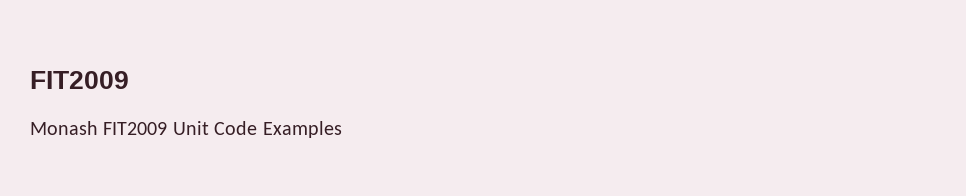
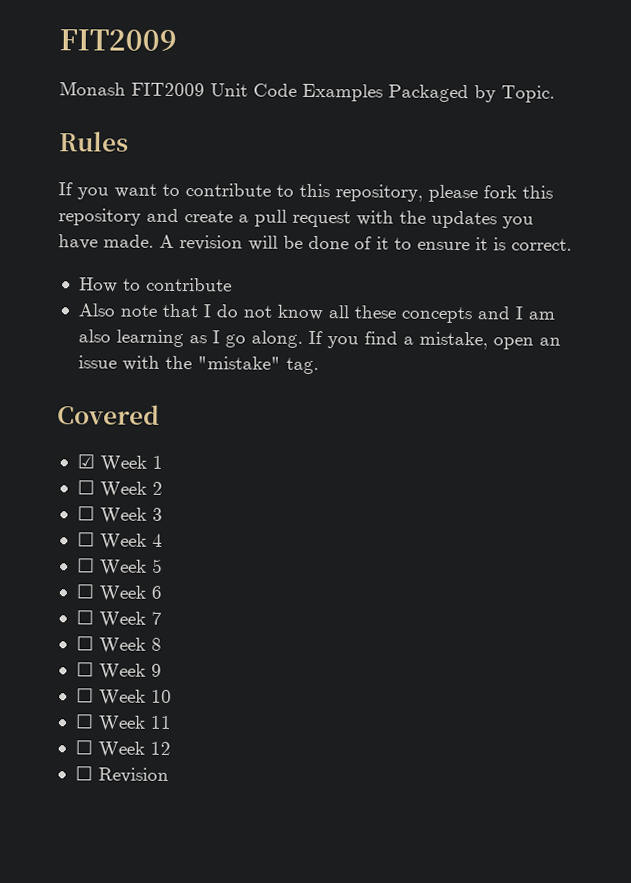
(342, 129) none -> [388,84,555,103] [59,131,129,152] [58,182,553,203] [58,208,534,229] [58,234,572,251] [78,277,232,293] [77,303,555,324] [77,329,561,350] [77,355,319,375] [57,404,160,425] [76,454,163,472] [76,480,163,498] [76,506,163,524] [76,532,163,550] [76,558,163,576] [75,584,162,602] [75,610,162,628] [75,636,162,654] [75,662,162,680] [75,688,172,706] [74,714,172,732] [74,740,171,758] [74,766,169,783] Packaged by Topic. // Rules // If you want to contribute to this repository, please fork this repository and create a pull request with the updates you have made. A revision will be done of it to ensure it is correct. // How to contribute // Also note that I do not know all these concepts and I am also learning as I go along. If you find a mistake, open an issue with the "mistake" tag. // Covered // ☑ Week 1 // ☐ Week 2 // ☐ Week 3 // ☐ Week 4 // ☐ Week 5 // ☐ Week 6 // ☐ Week 7 // ☐ Week 8 // ☐ Week 9 // ☐ Week 10 // ☐ Week 11 // ☐ Week 12 // ☐ Revision

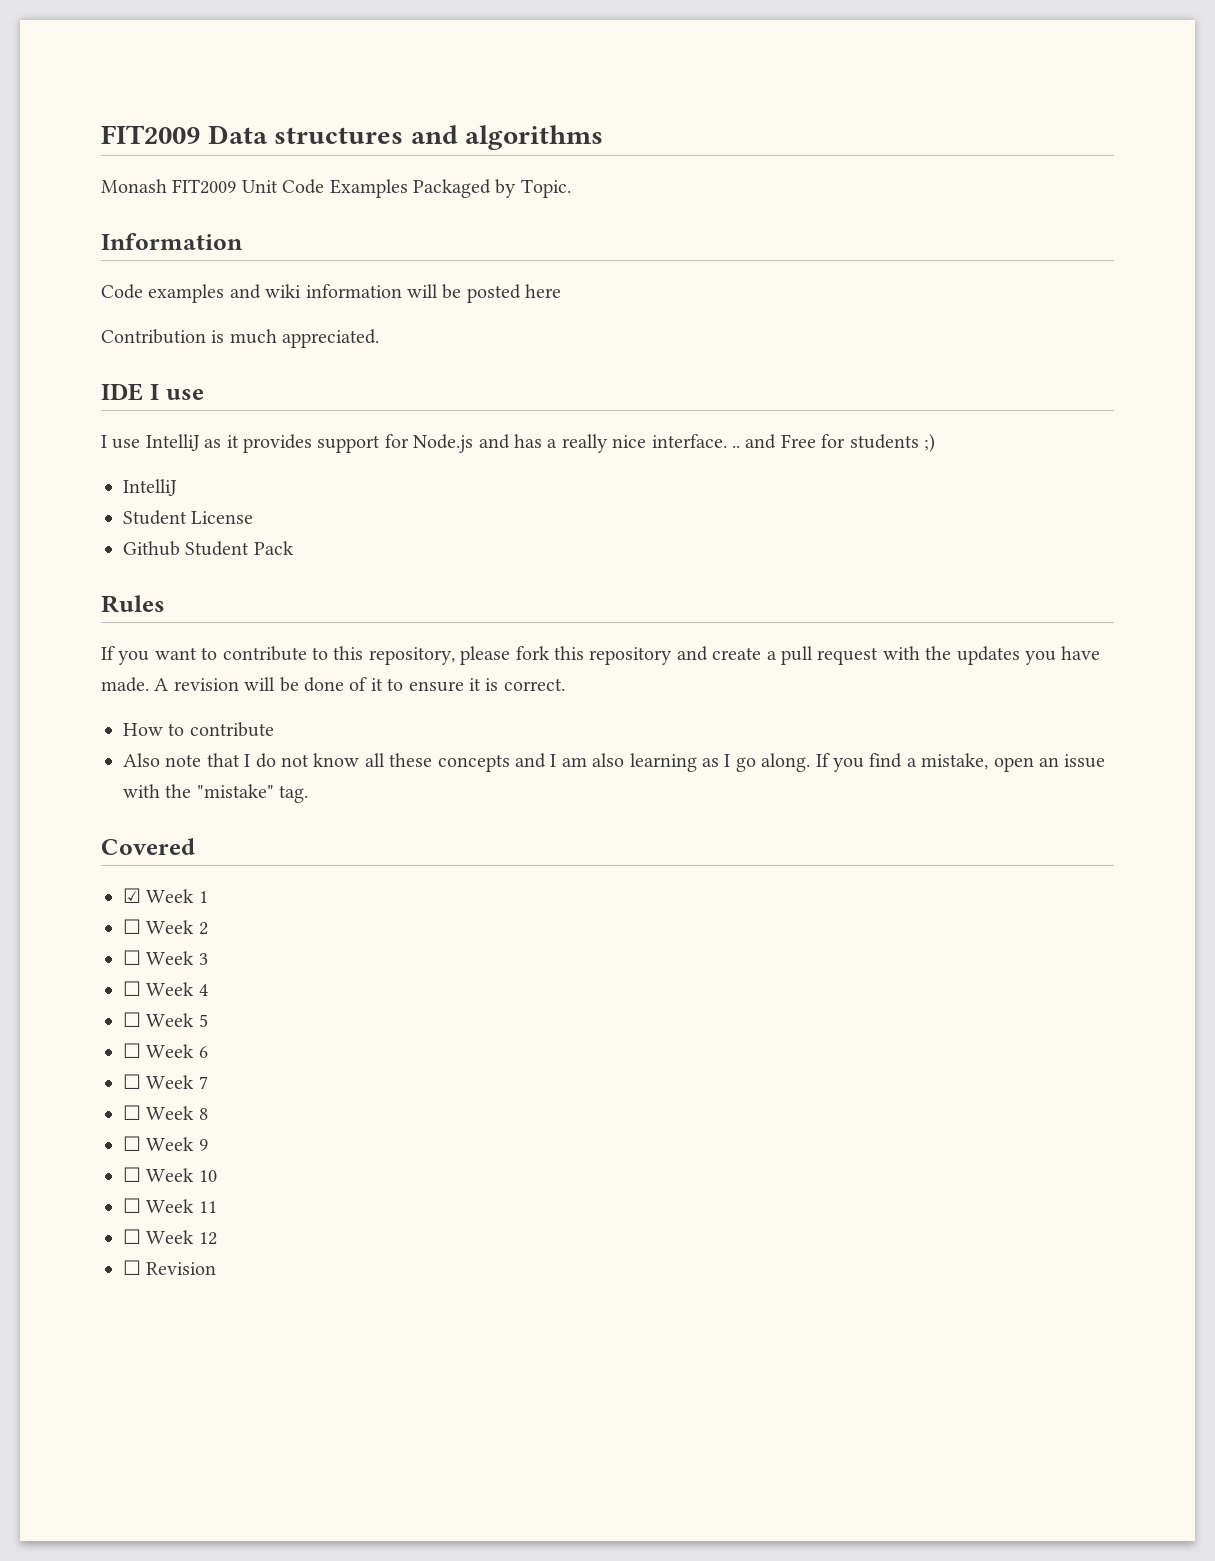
[59,29,177,51] FIT2009 -> [101,125,604,150] FIT2009 Data structures and algorithms
(555, 94) none -> [101,233,243,250] [101,284,562,303] [101,329,380,348] [101,383,204,401] [101,433,935,453] [123,479,177,496] [123,510,254,525] [123,541,294,556] // Information // Code examples and wiki information will be posted here // Contribution is much appreciated. // IDE I use // I use IntelliJ as it provides support for Node.js and has a really nice interface. .. and Free for students ;) // IntelliJ // Student License // Github Student Pack

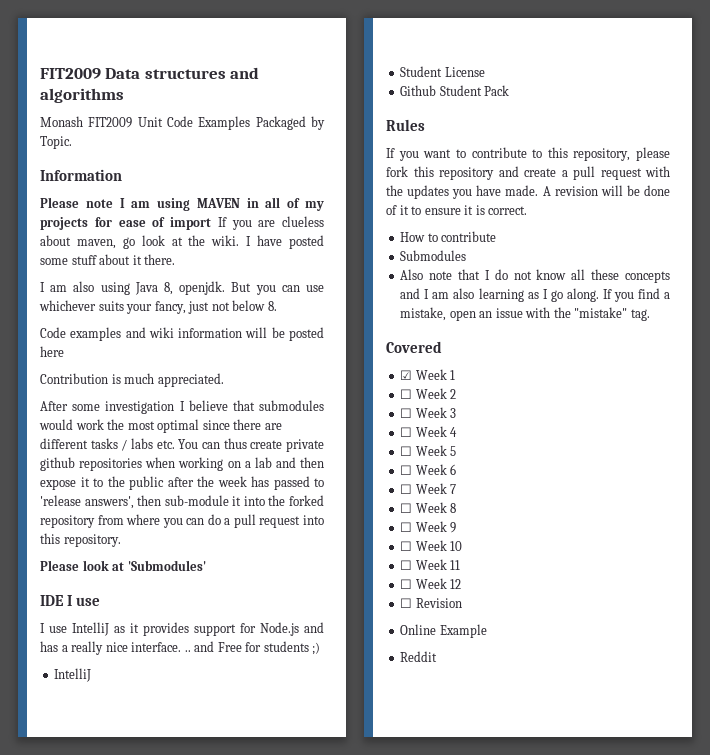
(243, 241) none -> [40,197,324,211] [40,216,324,230] [40,235,324,249] [40,254,176,265] [40,281,324,295] [39,300,277,314] // Please note I am using MAVEN in all of my projects for ease of import If you are clueless about maven, go look at the wiki. I have posted some stuff about it there. // I am also using Java 8, openjdk. But you can use whichever suits your fancy, just not below 8.
(380, 338) none -> [40,400,324,414] [39,419,282,433] [40,438,324,452] [40,457,324,471] [40,476,324,490] [40,495,325,509] [40,514,324,528] [40,533,121,547] [40,560,206,571] // After some investigation I believe that submodules would work the most optimal since there are different tasks / labs etc. You can thus create private github repositories when working on a lab and then expose it to the public after the week has passed to 'release answers', then sub-module it into the forked repository from where you can do a pull request into this repository. // Please look at 'Submodules'
(274, 729) none -> [400,250,467,261] // Submodules
(217, 1268) none -> [400,624,487,638] [400,651,438,662] // Online Example // Reddit

